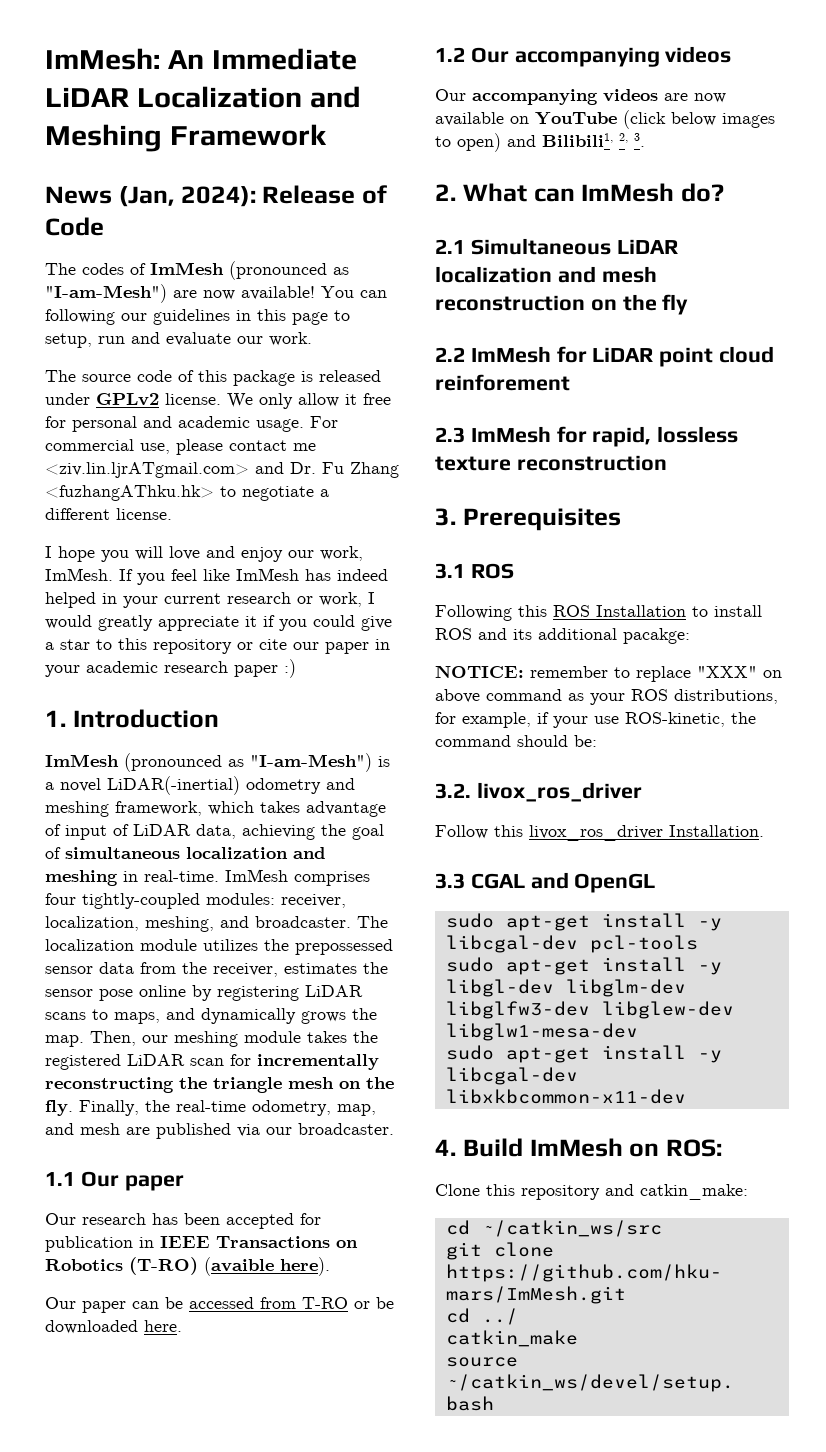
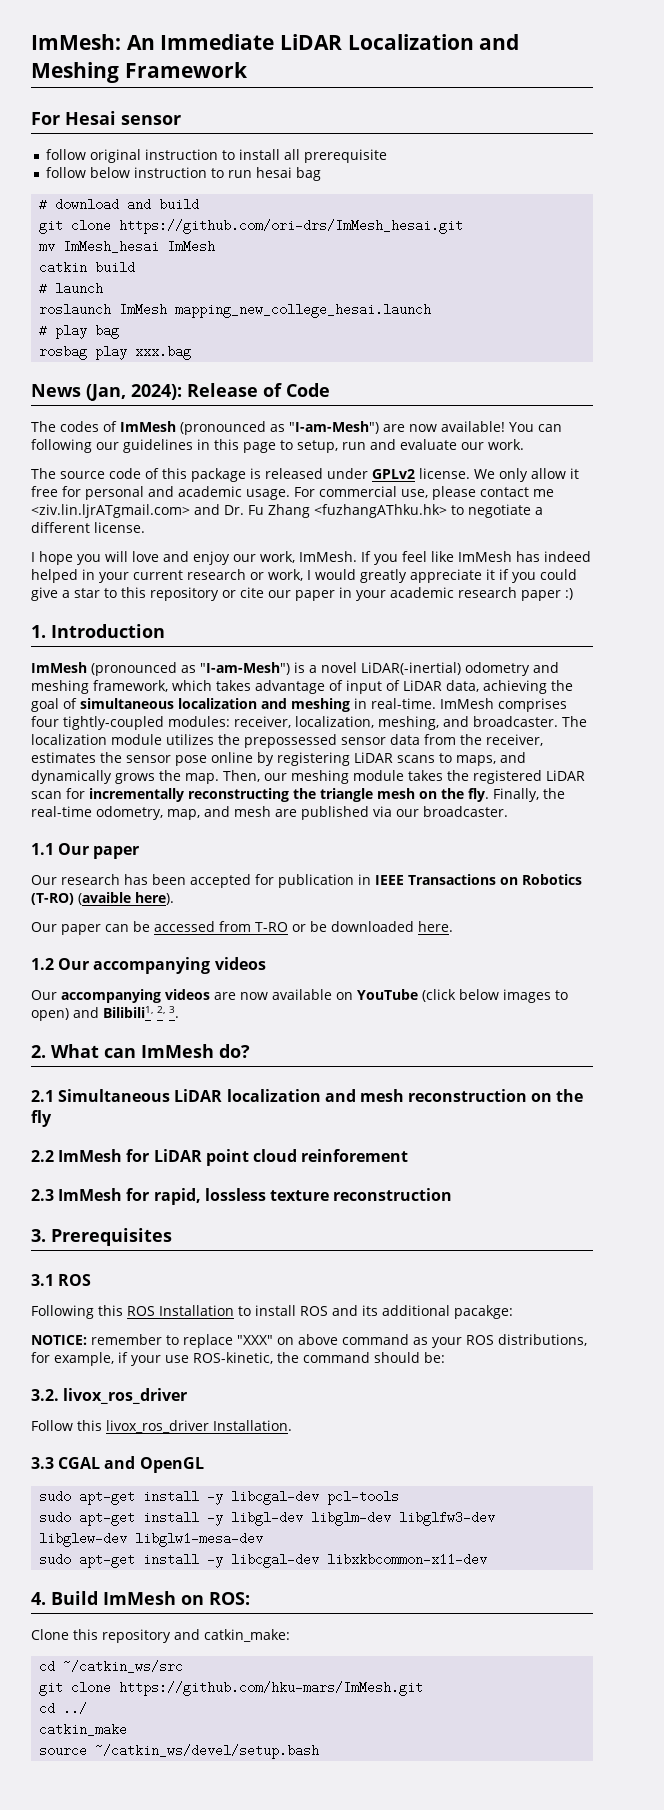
(327, 135) none -> [31,111,181,125] [45,149,387,163] [45,167,321,181] [39,198,200,211] [39,219,464,234] [39,240,216,253] [39,261,136,274] [39,282,104,295] [39,303,432,318] [39,324,120,339] [39,345,192,360] // For Hesai sensor // follow original instruction to install all prerequisite // follow below instruction to run hesai bag // # download and build // git clone https://github.com/ori-drs/ImMesh_hesai.git // mv ImMesh_hesai ImMesh // catkin build // # launch // roslaunch ImMesh mapping_new_college_hesai.launch // # play bag // rosbag play xxx.bag

